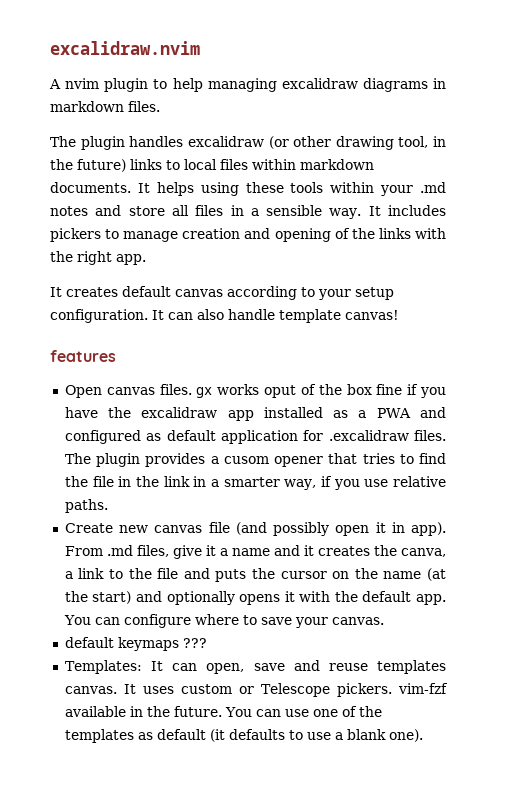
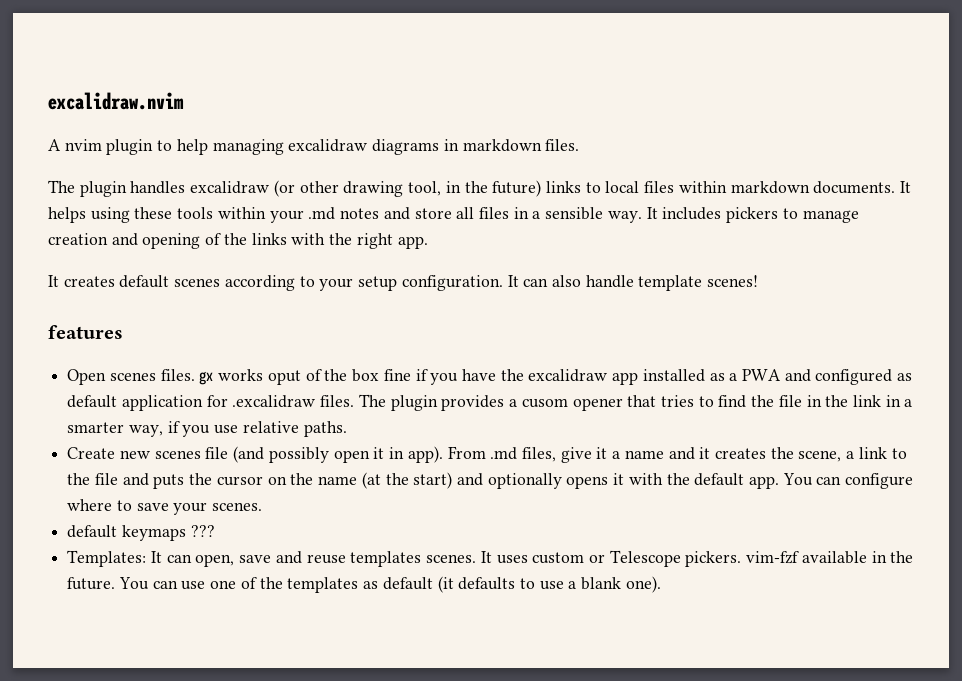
[175,289,223,297] canvas -> [174,278,221,287] scenes
[345,310,399,320] canvas! -> [707,275,759,287] scenes!
[106,387,155,395] canvas -> [109,372,156,381] scenes
[154,525,203,533] canvas -> [154,450,201,459] scenes
[400,548,446,557] canva, -> [798,450,842,462] scene,
[331,617,384,625] canvas. -> [212,502,263,511] scenes.
[64,686,117,694] canvas. -> [426,554,477,563] scenes.

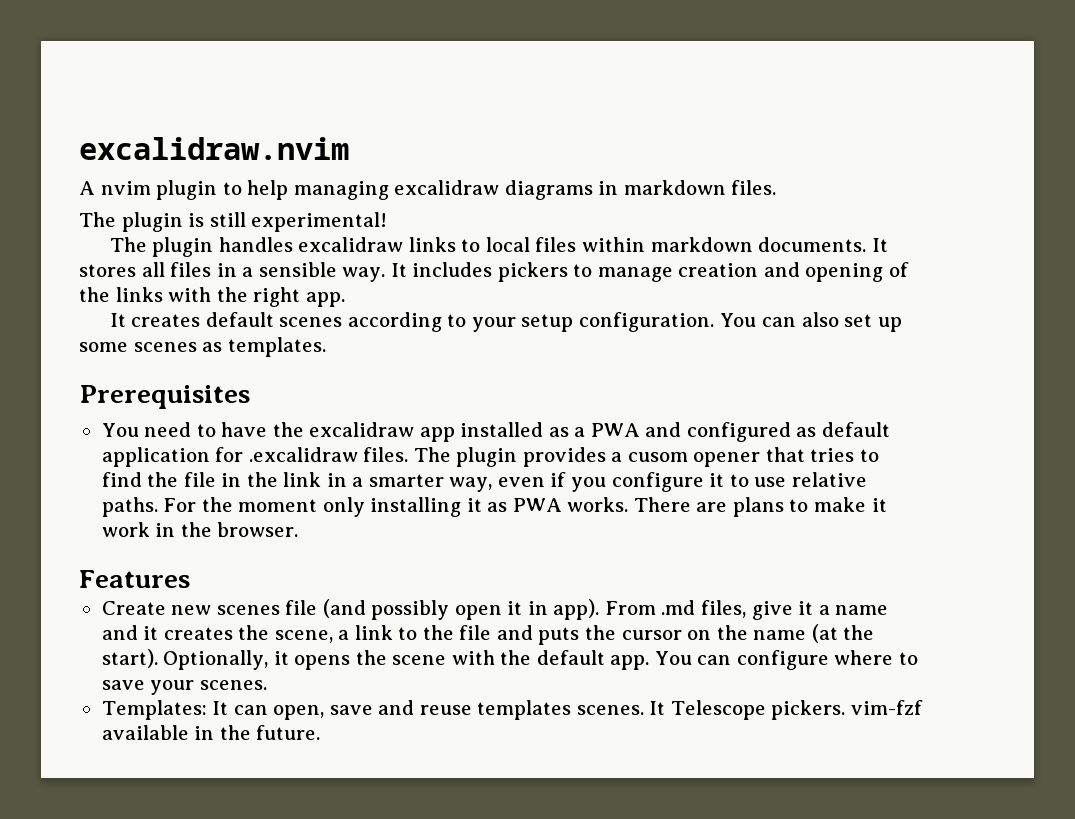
(580, 145) none -> [79,212,388,232] // The plugin is still experimental!
[273,180,542,197] (or other drawing tool, in the future) -> (404, 244) none
[48,207,452,223] helps using these tools within your .md notes and store -> [79,264,136,277] stores
[507,275,519,287] It -> [719,313,757,327] You
[585,275,759,291] [48,325,123,339] [67,369,459,385] handle template scenes! // features // Open scenes files. gx works oput of the box fine if you -> [844,314,902,332] [79,337,326,357] [79,385,250,409] [101,422,216,437] set up some scenes as templates. // Prerequisites // You need to
[167,421,211,437] if you -> [497,472,749,492] even if you configure it to
(347, 429) none -> [163,497,887,517] [101,522,299,537] [79,570,190,588] For the moment only installing it as PWA works. There are plans to make it work in the browser. // Features
[413,472,625,489] start) and optionally opens it -> [101,649,447,670] start). Optionally, it opens the scene
[67,525,215,541] // default keymaps ??? -> (267, 685) none
[496,552,605,564] uses custom or -> (666, 708) none
[118,576,661,593] You can use one of the templates as default (it defaults to use a blank one). -> (321, 732) none

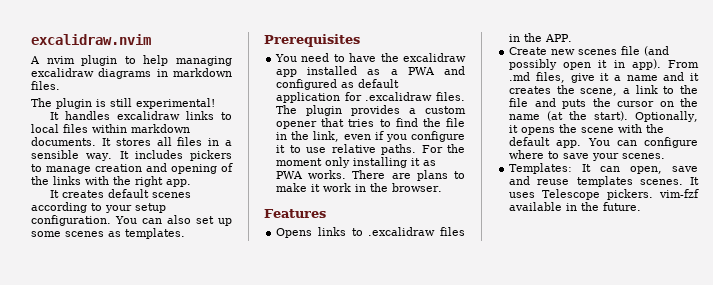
[109,237,214,257] The plugin -> [49,112,59,120] It
[627,452,688,462] cusom -> [425,106,466,114] custom
[283,472,493,492] link in a smarter way, -> [313,131,340,142] link,
(190, 579) none -> [276,227,465,238] [509,33,573,42] // Opens links to .excalidraw files in the APP.
(666, 708) none -> [509,192,536,198] uses

